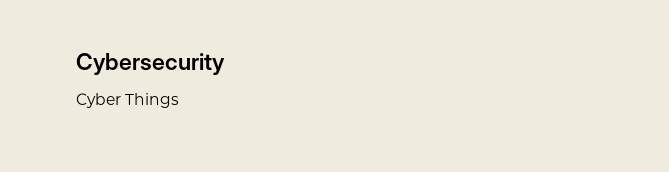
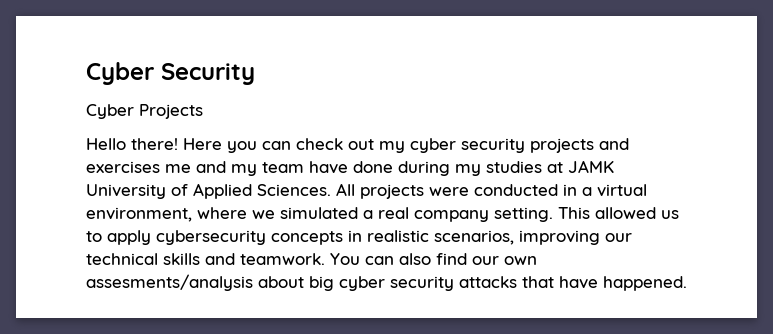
[76,53,225,75] [76,93,180,108] Cybersecurity // Cyber Things -> [86,62,255,85] [86,104,203,119] [86,138,629,153] [86,160,614,176] [86,183,647,199] [86,207,679,222] [86,230,632,245] [86,253,537,265] [86,274,687,291] Cyber Security // Cyber Projects // Hello there! Here you can check out my cyber security projects and exercises me and my team have done during my studies at JAMK University of Applied Sciences. All projects were conducted in a virtual environment, where we simulated a real company setting. This allowed us to apply cybersecurity concepts in realistic scenarios, improving our technical skills and teamwork. You can also find our own assesments/analysis about big cyber security attacks that have happened.

